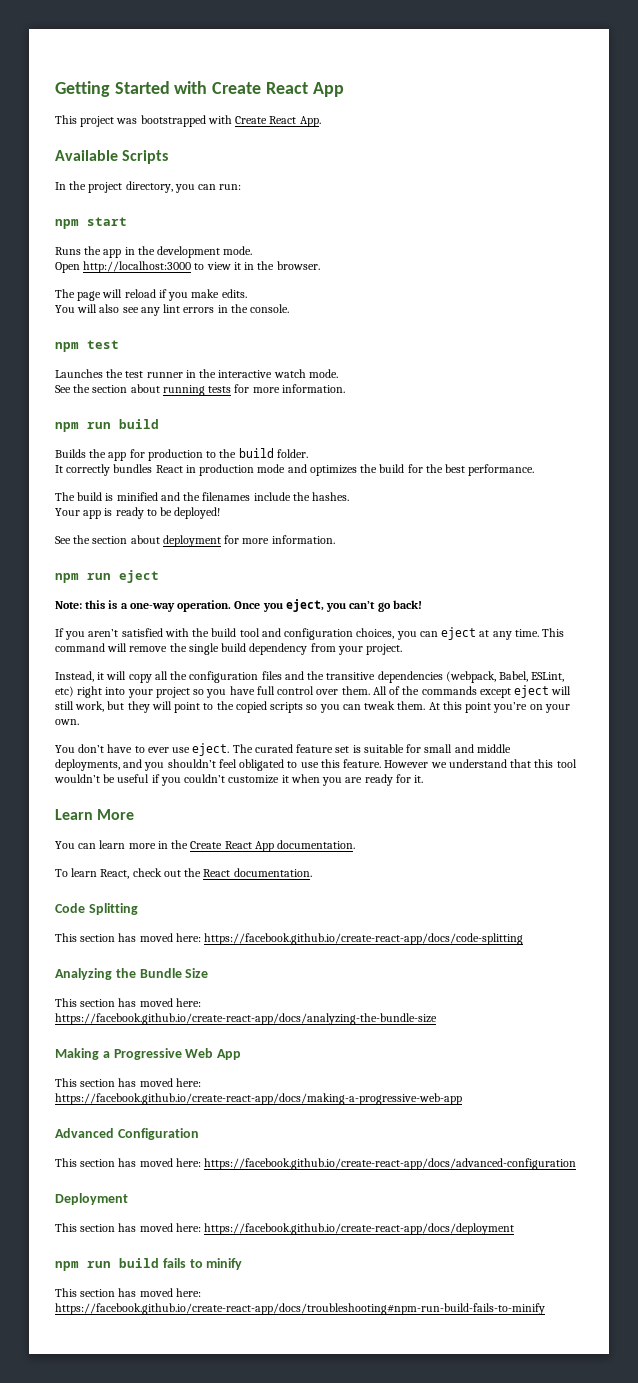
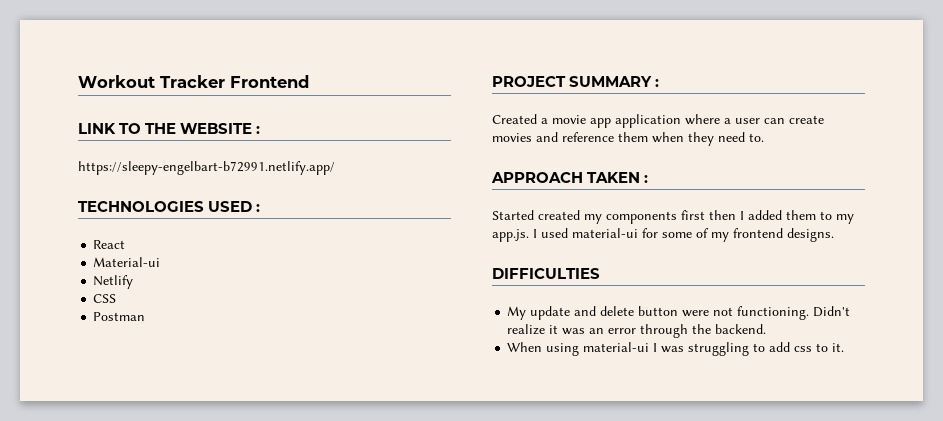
[55,81,344,97] [55,115,321,127] [55,150,169,164] [55,181,242,193] [55,217,127,229] [55,246,253,258] [55,261,320,273] [55,289,247,301] [55,304,290,316] [55,340,119,352] [55,369,338,378] [55,384,345,396] [55,419,159,432] [55,448,308,461] [55,464,535,476] [55,492,350,501] [55,507,221,519] [55,535,335,547] [55,570,159,583] [55,599,422,612] [55,627,565,640] [55,643,403,655] [55,671,565,683] [55,685,572,698] [55,701,570,713] [55,719,79,725] [55,743,511,756] [55,759,577,771] [54,774,424,786] [55,809,135,820] [55,840,356,852] [55,868,312,879] [55,903,138,915] [55,933,524,945] [55,968,209,980] [55,998,201,1007] [55,1013,437,1025] [55,1048,242,1060] [55,1078,201,1087] [55,1093,462,1105] [55,1128,199,1140] [55,1158,577,1170] [55,1193,128,1205] [55,1223,515,1235] [55,1258,243,1271] [55,1288,201,1297] [55,1303,545,1315] Getting Started with Create React App // This project was bootstrapped with Create React App. // Available Scripts // In the project directory, you can run: // npm start // Runs the app in the development mode. // Open http://localhost:3000 to view it in the browser. // The page will reload if you make edits. // You will also see any lint errors in the console. // npm test // Launches the test runner in the interactive watch mode. // See the section about running tests for more information. // npm run build // Builds the app for production to the build folder. // It correctly bundles React in production mode and optimizes the build for the best performance. // The build is minified and the filenames include the hashes. // Your app is ready to be deployed! // See the section about deployment for more information. // npm run eject // Note: this is a one-way operation. Once you eject, you can’t go back! // If you aren’t satisfied with the build tool and configuration choices, you can eject at any time. This command will remove the single build dependency from your project. // Instead, it will copy all the configuration files and the transitive dependencies (webpack, Babel, ESLint, etc) right into your project so you have full control over them. All of the commands except eject will still work, but they will point to the copied scripts so you can tweak them. At this point you’re on your own. // You don’t have to ever use eject. The curated feature set is suitable for small and middle deployments, and you shouldn’t feel obligated to use this feature. However we understand that this tool wouldn’t be useful if you couldn’t customize it when you are ready for it. // Learn More // You can learn more in the Create React App documentation. // To learn React, check out the React documentation. // Code Splitting // This section has moved here: https://facebook.github.io/create-react-app/docs/code-splitting // Analyzing the Bundle Size // This section has moved here: https://facebook.github.io/create-react-app/docs/analyzing-the-bundle-size // Making a Progressive Web App // This section has moved here: https://facebook.github.io/create-react-app/docs/making-a-progressive-web-app // Advanced Configuration // This section has moved here: https://facebook.github.io/create-react-app/docs/advanced-configuration // Deployment // This section has moved here: https://facebook.github.io/create-react-app/docs/deployment // npm run build fails to minify // This section has moved here: https://facebook.github.io/create-react-app/docs/troubleshooting#npm-run-build-fails-to-minify -> [78,75,309,88] [78,123,261,134] [78,161,335,175] [78,201,261,212] [93,240,126,249] [93,257,161,267] [93,275,134,289] [93,294,117,303] [93,312,146,321] [492,76,660,87] [492,114,824,128] [492,132,764,146] [491,172,649,183] [492,210,854,224] [492,228,834,242] [492,268,600,279] [507,306,851,320] [507,324,767,338] [507,342,845,356] Workout Tracker Frontend // LINK TO THE WEBSITE : // https://sleepy-engelbart-b72991.netlify.app/ // TECHNOLOGIES USED : // React // Material-ui // Netlify // CSS // Postman // PROJECT SUMMARY : // Created a movie app application where a user can create movies and reference them when they need to. // APPROACH TAKEN : // Started created my components first then I added them to my app.js. I used material-ui for some of my frontend designs. // DIFFICULTIES // My update and delete button were not functioning. Didn't realize it was an error through the backend. // When using material-ui I was struggling to add css to it.

